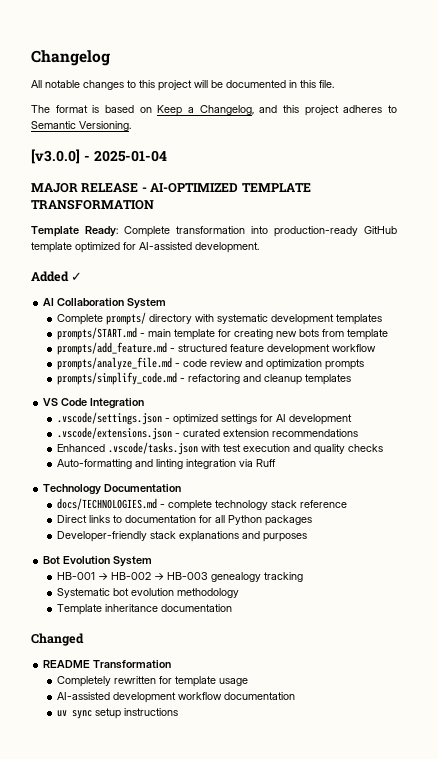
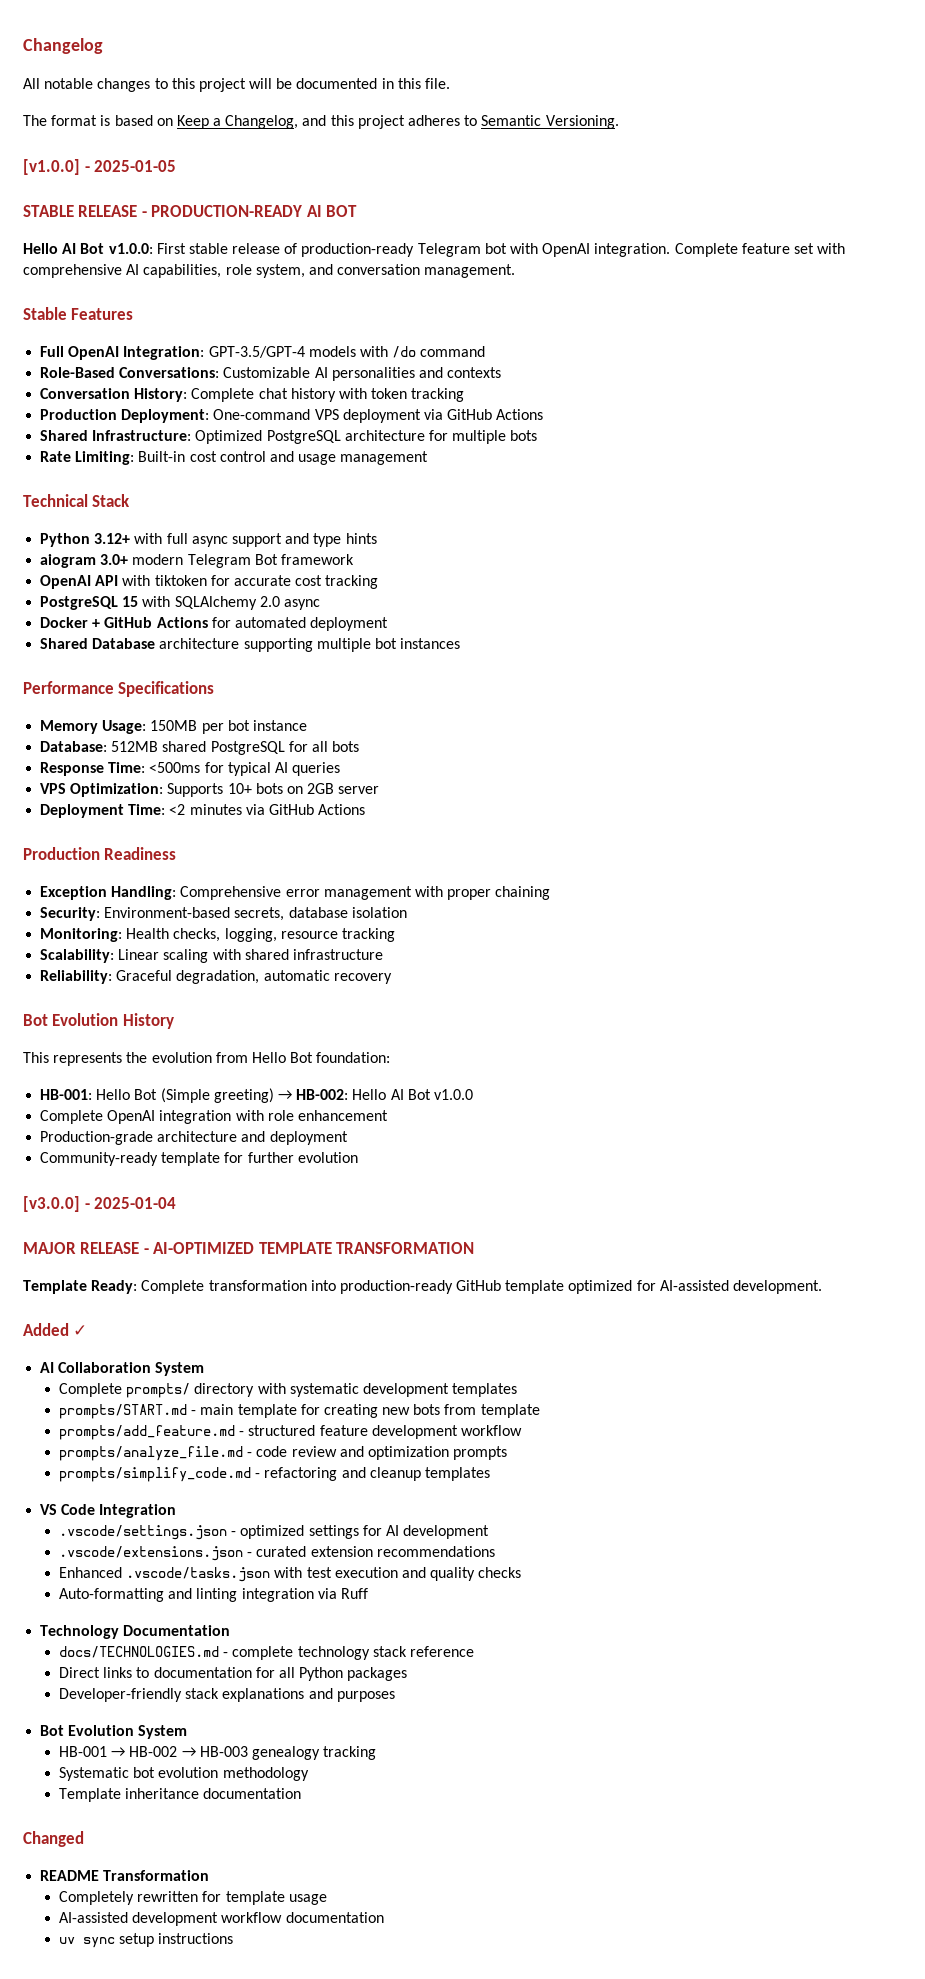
(131, 126) none -> [23,159,177,175] [23,205,358,217] [23,243,846,257] [23,264,516,278] [23,307,134,320] [40,346,486,360] [40,367,502,381] [40,388,465,402] [40,409,544,423] [40,430,538,444] [40,451,429,465] [23,494,131,507] [40,533,377,547] [40,554,354,568] [40,575,379,589] [40,596,320,610] [40,617,389,631] [40,638,461,652] [23,681,215,697] [40,720,307,734] [40,741,360,755] [40,762,341,776] [40,783,380,797] [40,804,366,818] [23,847,177,860] [40,886,551,900] [40,907,407,921] [40,928,395,942] [40,949,383,963] [40,970,392,984] [23,1013,174,1029] [23,1052,391,1066] [40,1088,473,1103] [40,1110,388,1124] [40,1131,348,1145] [40,1152,358,1166] // [v1.0.0] - 2025-01-05 // STABLE RELEASE - PRODUCTION-READY AI BOT // Hello AI Bot v1.0.0: First stable release of production-ready Telegram bot with OpenAI integration. Complete feature set with comprehensive AI capabilities, role system, and conversation management. // Stable Features // Full OpenAI Integration: GPT-3.5/GPT-4 models with /do command // Role-Based Conversations: Customizable AI personalities and contexts // Conversation History: Complete chat history with token tracking // Production Deployment: One-command VPS deployment via GitHub Actions // Shared Infrastructure: Optimized PostgreSQL architecture for multiple bots // Rate Limiting: Built-in cost control and usage management // Technical Stack // Python 3.12+ with full async support and type hints // aiogram 3.0+ modern Telegram Bot framework // OpenAI API with tiktoken for accurate cost tracking // PostgreSQL 15 with SQLAlchemy 2.0 async // Docker + GitHub Actions for automated deployment // Shared Database architecture supporting multiple bot instances // Performance Specifications // Memory Usage: 150MB per bot instance // Database: 512MB shared PostgreSQL for all bots // Response Time: <500ms for typical AI queries // VPS Optimization: Supports 10+ bots on 2GB server // Deployment Time: <2 minutes via GitHub Actions // Production Readiness // Exception Handling: Comprehensive error management with proper chaining // Security: Environment-based secrets, database isolation // Monitoring: Health checks, logging, resource tracking // Scalability: Linear scaling with shared infrastructure // Reliability: Graceful degradation, automatic recovery // Bot Evolution History // This represents the evolution from Hello Bot foundation: // HB-001: Hello Bot (Simple greeting) → HB-002: Hello AI Bot v1.0.0 // Complete OpenAI integration with role enhancement // Production-grade architecture and deployment // Community-ready template for further evolution

